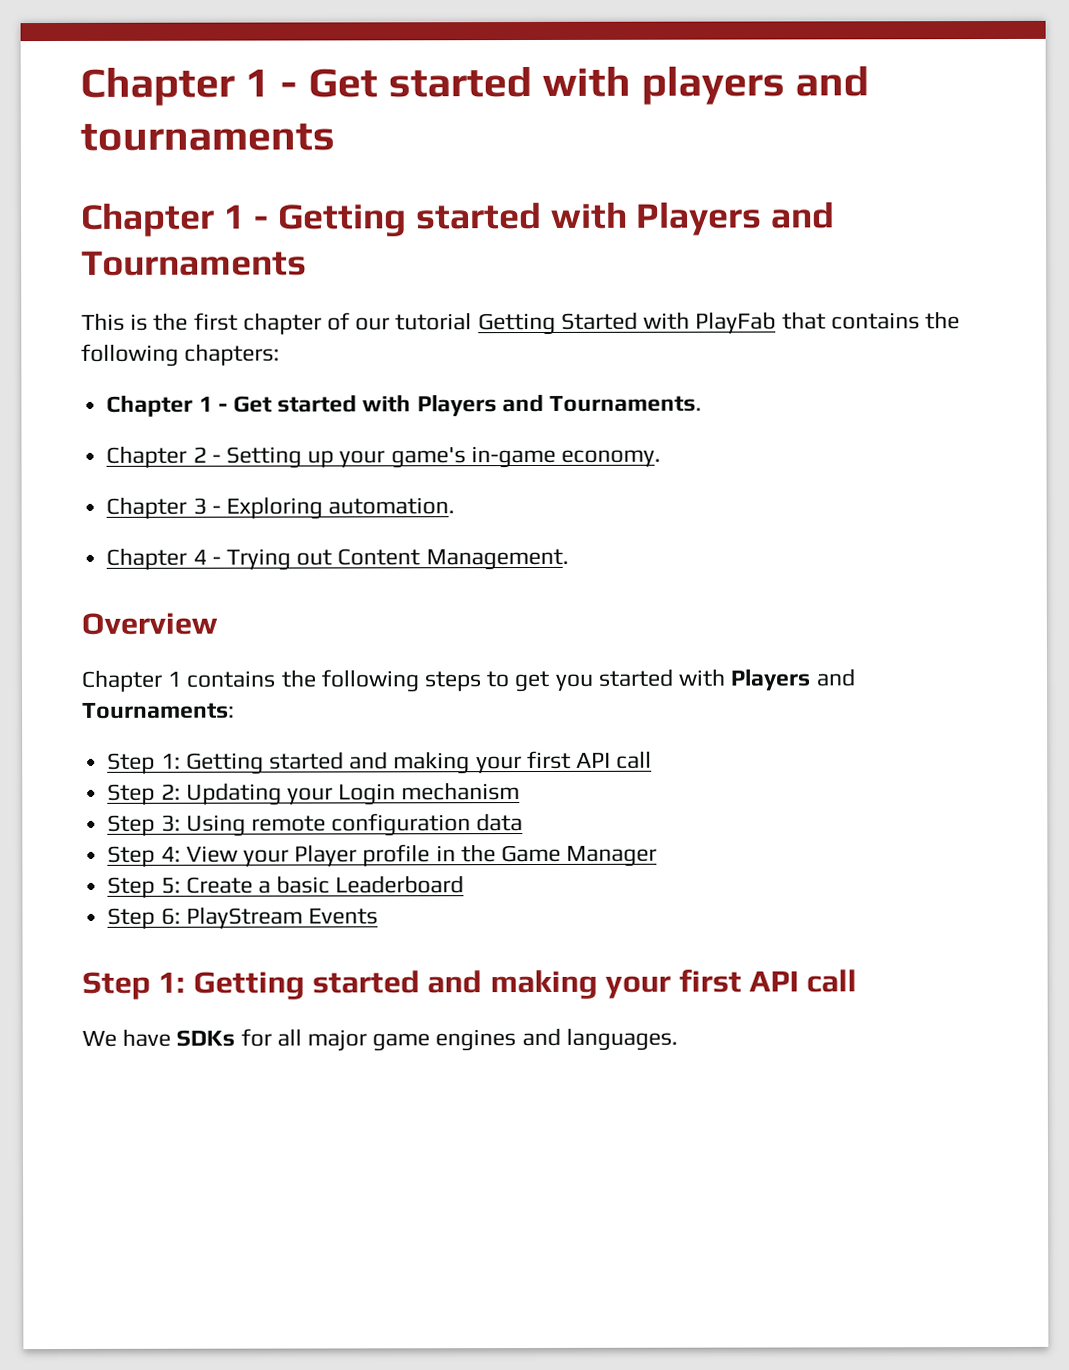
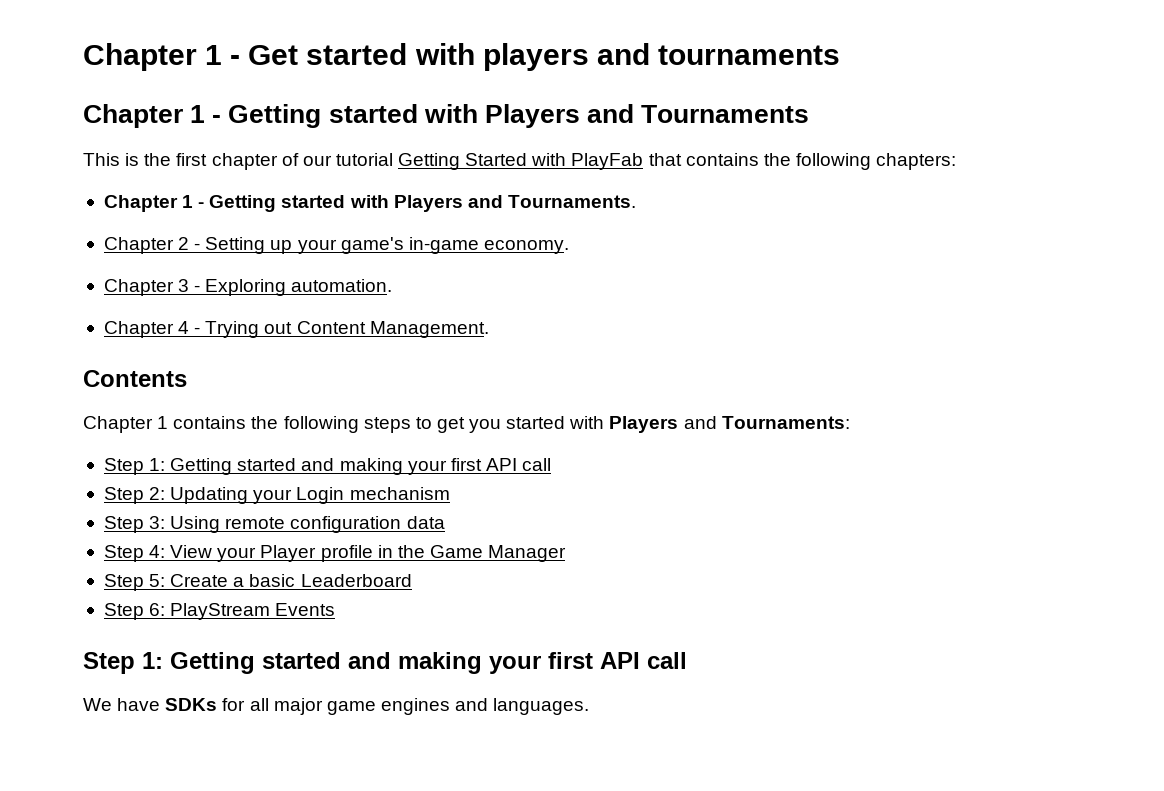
[232,395,272,413] Get -> [209,195,277,212] Getting
[81,612,218,635] Overview -> [83,370,187,387] Contents

